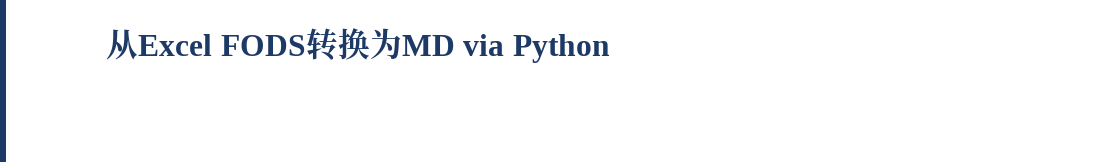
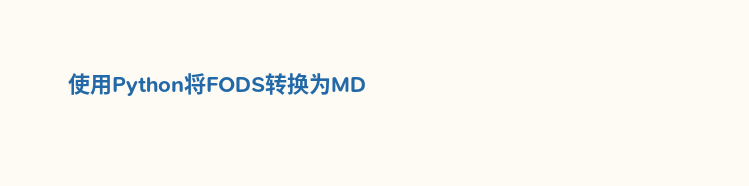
[106,29,212,60] 从Excel -> [68,73,206,96] 使用Python将
[463,34,610,63] via Python -> (366, 84) none

